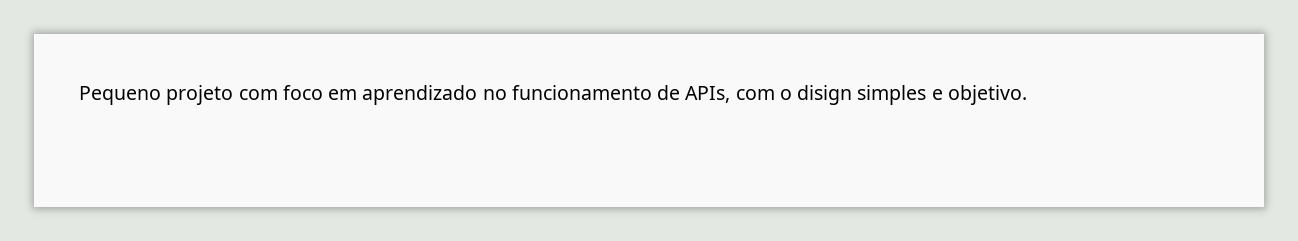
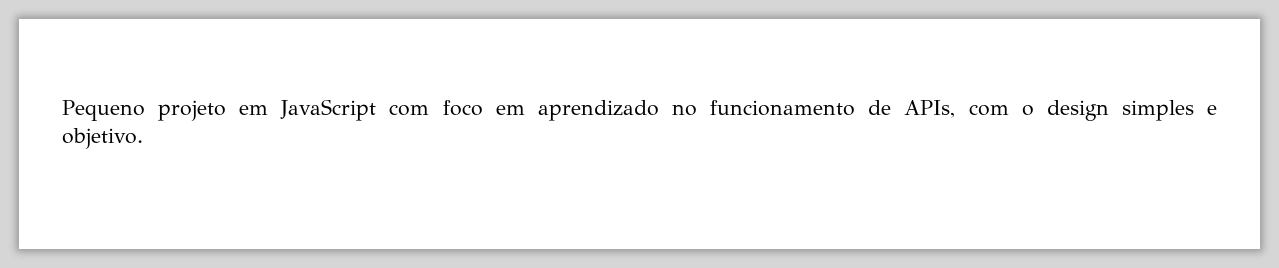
(234, 95) none -> [239,99,377,121] em JavaScript
[797,85,853,105] disign -> [1046,100,1109,121] design

